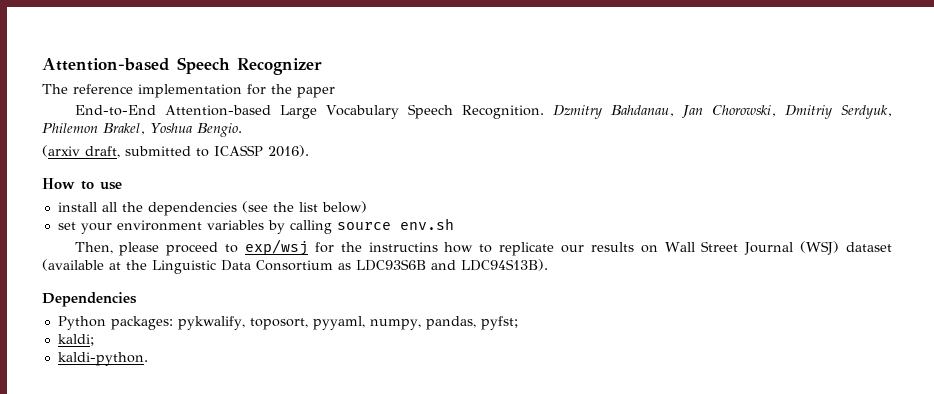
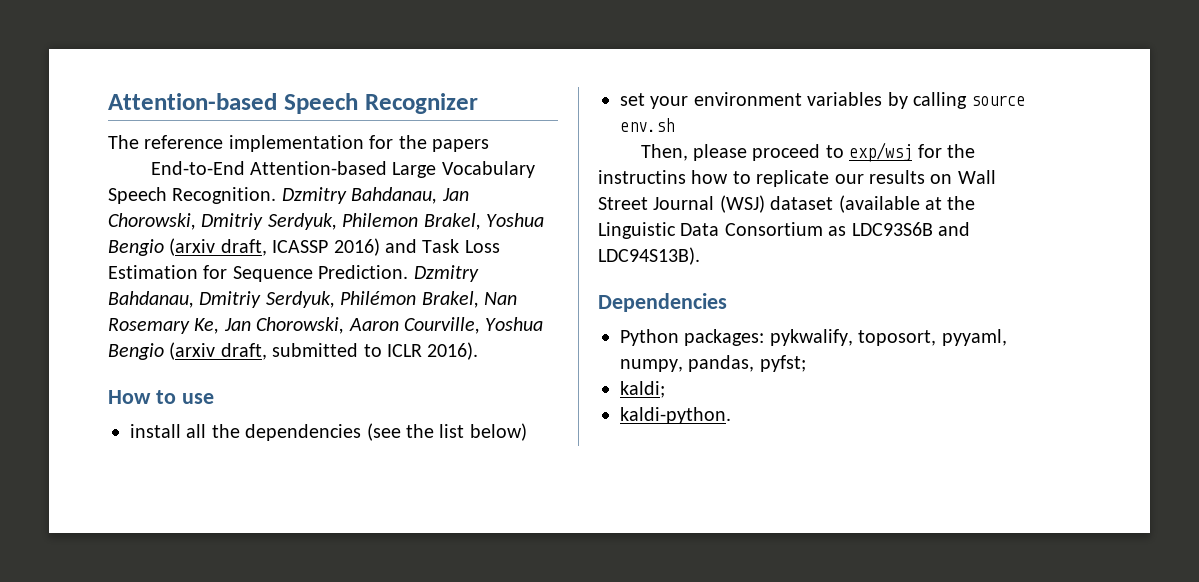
[297,87,335,98] paper -> [431,139,489,152] papers
[196,123,242,137] Bengio. // -> [108,238,500,256] [108,265,479,282] [108,291,517,308] [108,317,544,334] [108,343,164,360] Bengio (arxiv draft, ICASSP 2016) and Task Loss Estimation for Sequence Prediction. Dzmitry Bahdanau, Dmitriy Serdyuk, Philémon Brakel, Nan Rosemary Ke, Jan Chorowski, Aaron Courville, Yoshua Bengio
[214,145,263,156] ICASSP -> [387,344,422,357] ICLR

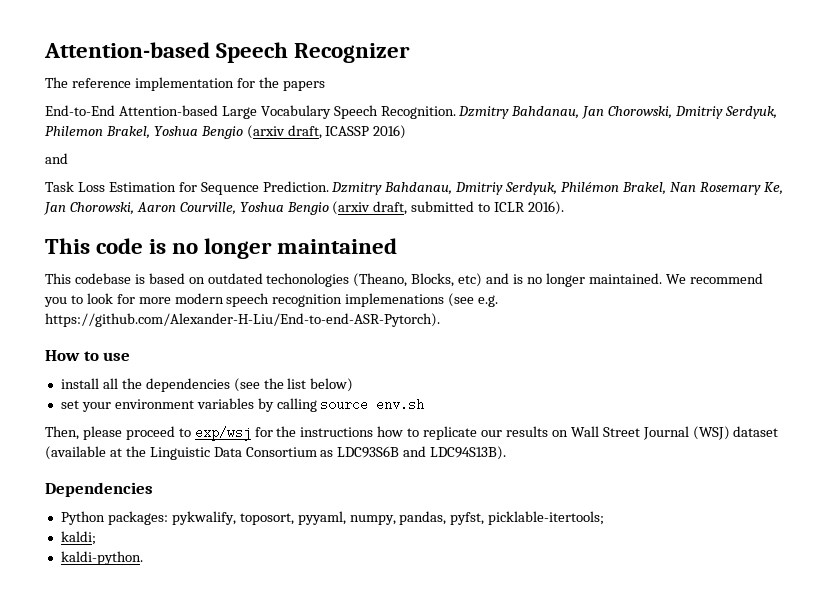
[385,239,417,253] and -> [45,153,68,164] // and //
(479, 351) none -> [45,238,398,259] [45,273,763,287] [44,293,499,307] [45,313,440,327] // This code is no longer maintained // This codebase is based on outdated techonologies (Theano, Blocks, etc) and is no longer maintained. We recommend you to look for more modern speech recognition implemenations (see e.g. https://github.com/Alexander-H-Liu/End-to-end-ASR-Pytorch).
[598,170,686,184] instructins -> [300,427,374,437] instructions
[759,355,806,372] pyfst; -> [450,511,605,525] pyfst, picklable-itertools;

